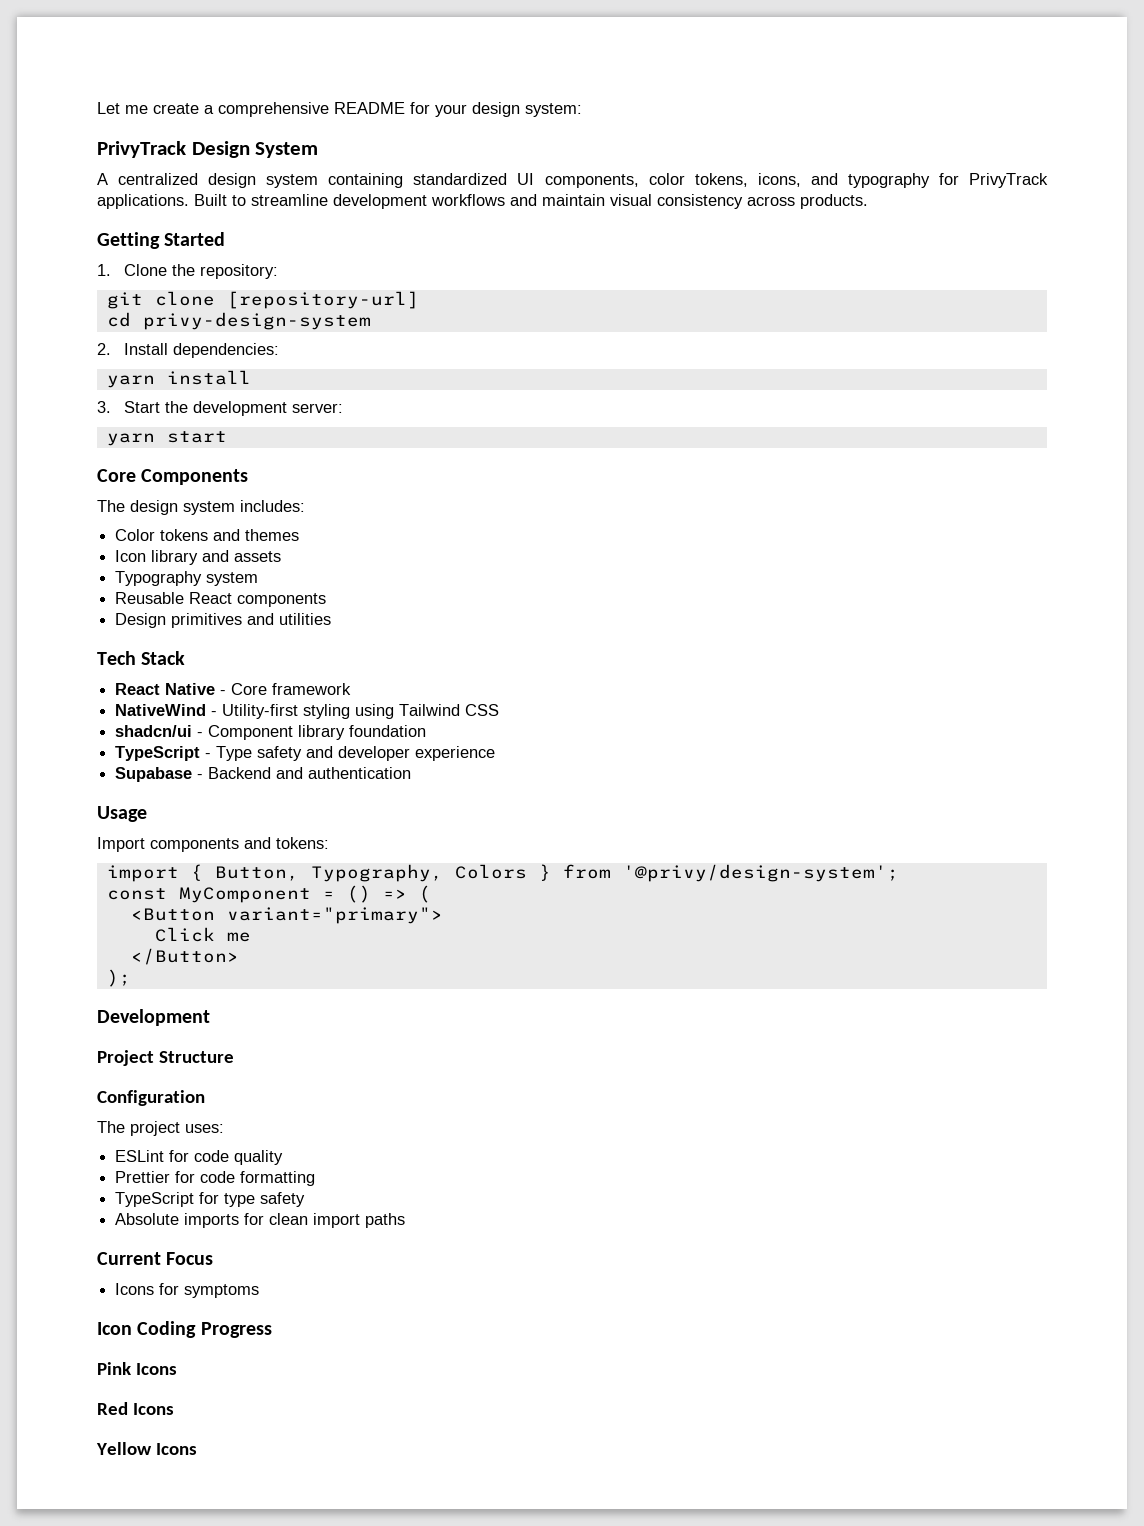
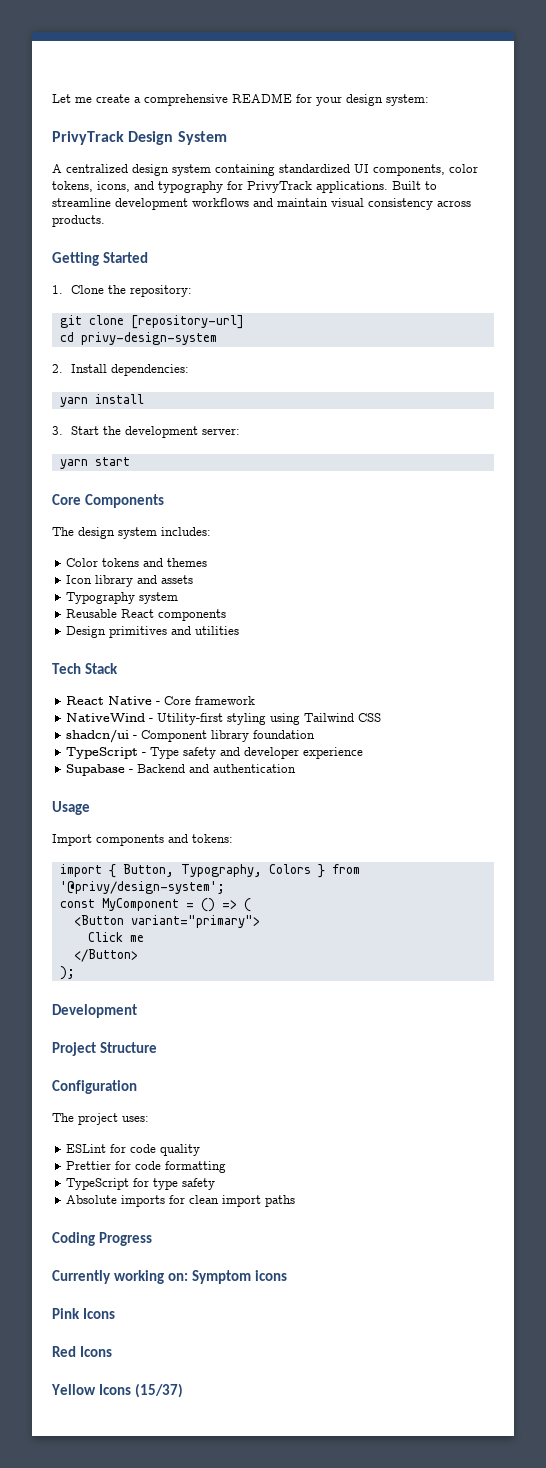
[97,1252,214,1265] [115,1283,260,1298] [97,1321,272,1338] Current Focus // Icons for symptoms // Icon Coding Progress -> [52,1232,153,1246] [52,1270,287,1284] Coding Progress // Currently working on: Symptom icons
(197, 1449) none -> [134,1383,183,1398] (15/37)

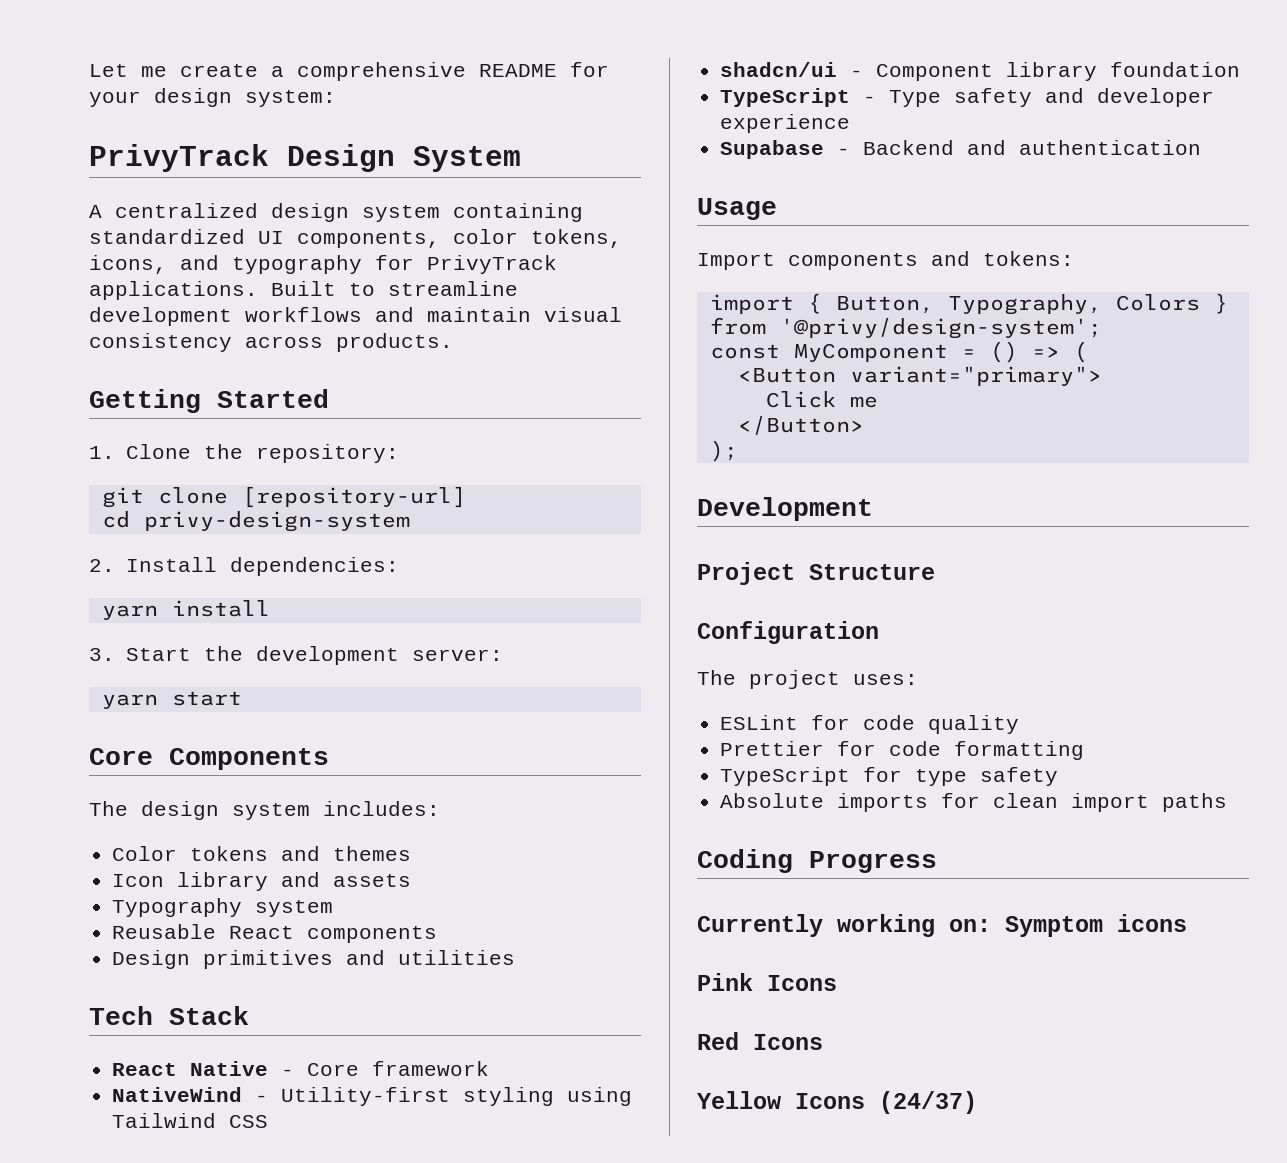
[134,1383,183,1398] (15/37) -> [879,1091,977,1114] (24/37)

